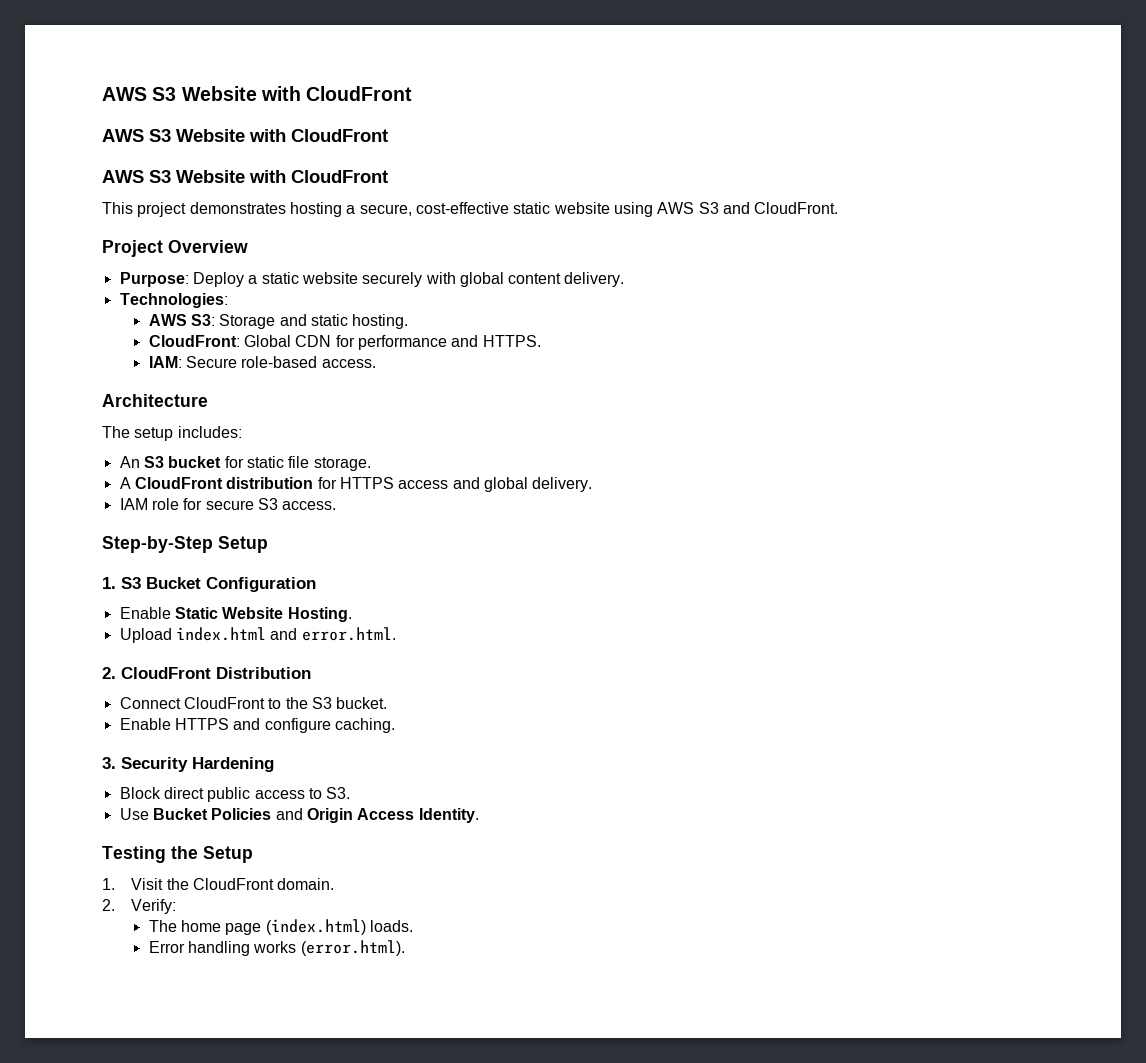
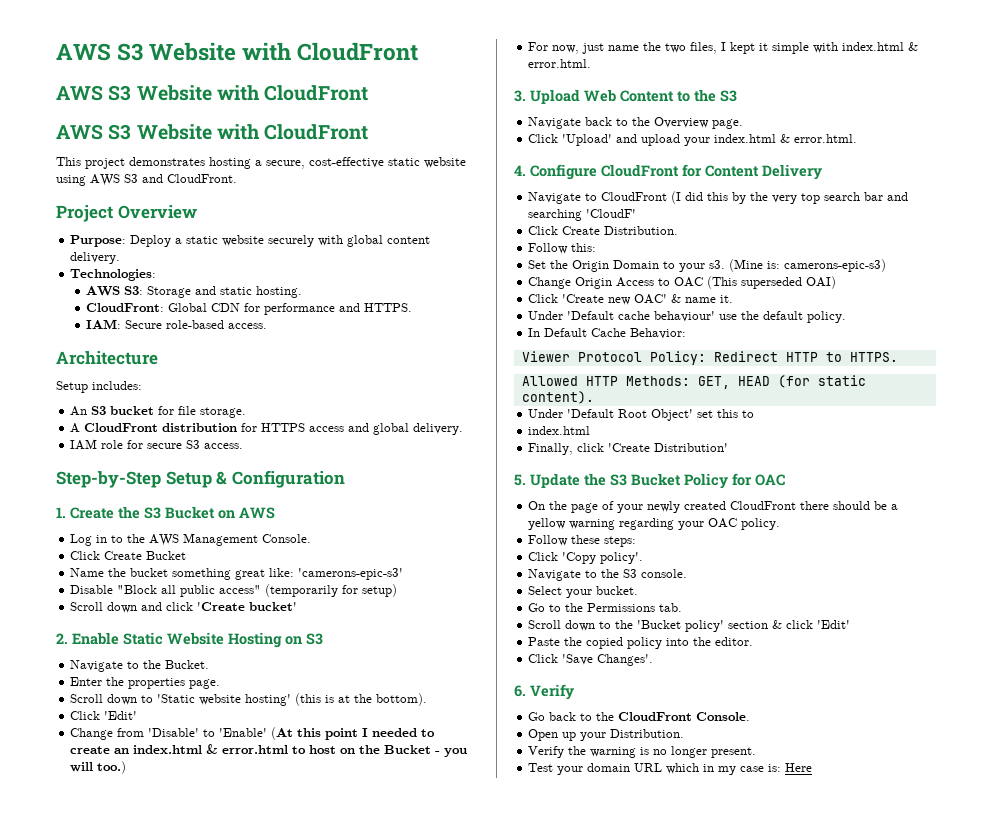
[102,426,174,441] The setup -> [56,381,88,393] Setup
[246,456,284,468] static -> (175, 410) none
[102,577,316,592] [119,607,352,622] [119,627,396,643] [102,667,311,679] [119,697,388,709] [119,718,395,733] [102,757,274,772] [119,787,351,802] [119,808,479,823] [102,846,253,863] [102,878,335,890] [102,899,177,914] [148,919,414,935] [148,940,405,956] // 1. S3 Bucket Configuration // Enable Static Website Hosting. // Upload index.html and error.html. // 2. CloudFront Distribution // Connect CloudFront to the S3 bucket. // Enable HTTPS and configure caching. // 3. Security Hardening // Block direct public access to S3. // Use Bucket Policies and Origin Access Identity. // Testing the Setup // 1. Visit the CloudFront domain. // 2. Verify: // The home page (index.html) loads. // Error handling works (error.html). -> [216,470,345,488] [56,506,275,519] [70,533,312,546] [70,551,187,560] [70,568,404,580] [70,584,398,597] [70,602,298,613] [56,632,323,648] [70,660,210,672] [70,677,221,689] [70,693,428,706] [70,711,138,720] [70,727,436,740] [70,744,468,757] [70,761,127,774] [528,42,919,54] [528,59,592,68] [514,89,737,104] [528,117,744,129] [528,134,858,146] [514,164,822,180] [528,191,909,204] [528,209,637,221] [528,226,679,235] [528,243,597,254] [528,259,887,272] [528,276,837,289] [528,294,734,305] [528,311,847,323] [528,328,687,339] [521,351,898,365] [521,375,866,389] [521,391,594,404] [528,409,755,421] [528,426,591,435] [528,443,729,455] [514,473,785,489] [528,501,899,513] [528,518,781,530] [528,535,637,547] [528,552,644,564] [528,569,688,581] [528,586,639,598] [528,603,683,612] [528,620,851,632] [528,637,754,649] [528,654,654,666] [514,684,574,700] [528,712,751,721] [528,729,685,741] [528,746,757,758] [528,763,813,775] & Configuration // 1. Create the S3 Bucket on AWS // Log in to the AWS Management Console. // Click Create Bucket // Name the bucket something great like: 'camerons-epic-s3' // Disable "Block all public access" (temporarily for setup) // Scroll down and click 'Create bucket' // 2. Enable Static Website Hosting on S3 // Navigate to the Bucket. // Enter the properties page. // Scroll down to 'Static website hosting' (this is at the bottom). // Click 'Edit' // Change from 'Disable' to 'Enable' (At this point I needed to create an index.html & error.html to host on the Bucket - you will too.) // For now, just name the two files, I kept it simple with index.html & error.html. // 3. Upload Web Content to the S3 // Navigate back to the Overview page. // Click 'Upload' and upload your index.html & error.html. // 4. Configure CloudFront for Content Delivery // Navigate to CloudFront (I did this by the very top search bar and searching 'CloudF' // Click Create Distribution. // Follow this: // Set the Origin Domain to your s3. (Mine is: camerons-epic-s3) // Change Origin Access to OAC (This superseded OAI) // Click 'Create new OAC' & name it. // Under 'Default cache behaviour' use the default policy. // In Default Cache Behavior: // Viewer Protocol Policy: Redirect HTTP to HTTPS. // Allowed HTTP Methods: GET, HEAD (for static content). // Under 'Default Root Object' set this to // index.html // Finally, click 'Create Distribution' // 5. Update the S3 Bucket Policy for OAC // On the page of your newly created CloudFront there should be a yellow warning regarding your OAC policy. // Follow these steps: // Click 'Copy policy'. // Navigate to the S3 console. // Select your bucket. // Go to the Permissions tab. // Scroll down to the 'Bucket policy' section & click 'Edit' // Paste the copied policy into the editor. // Click 'Save Changes'. // 6. Verify // Go back to the CloudFront Console. // Open up your Distribution. // Verify the warning is no longer present. // Test your domain URL which in my case is: Here

